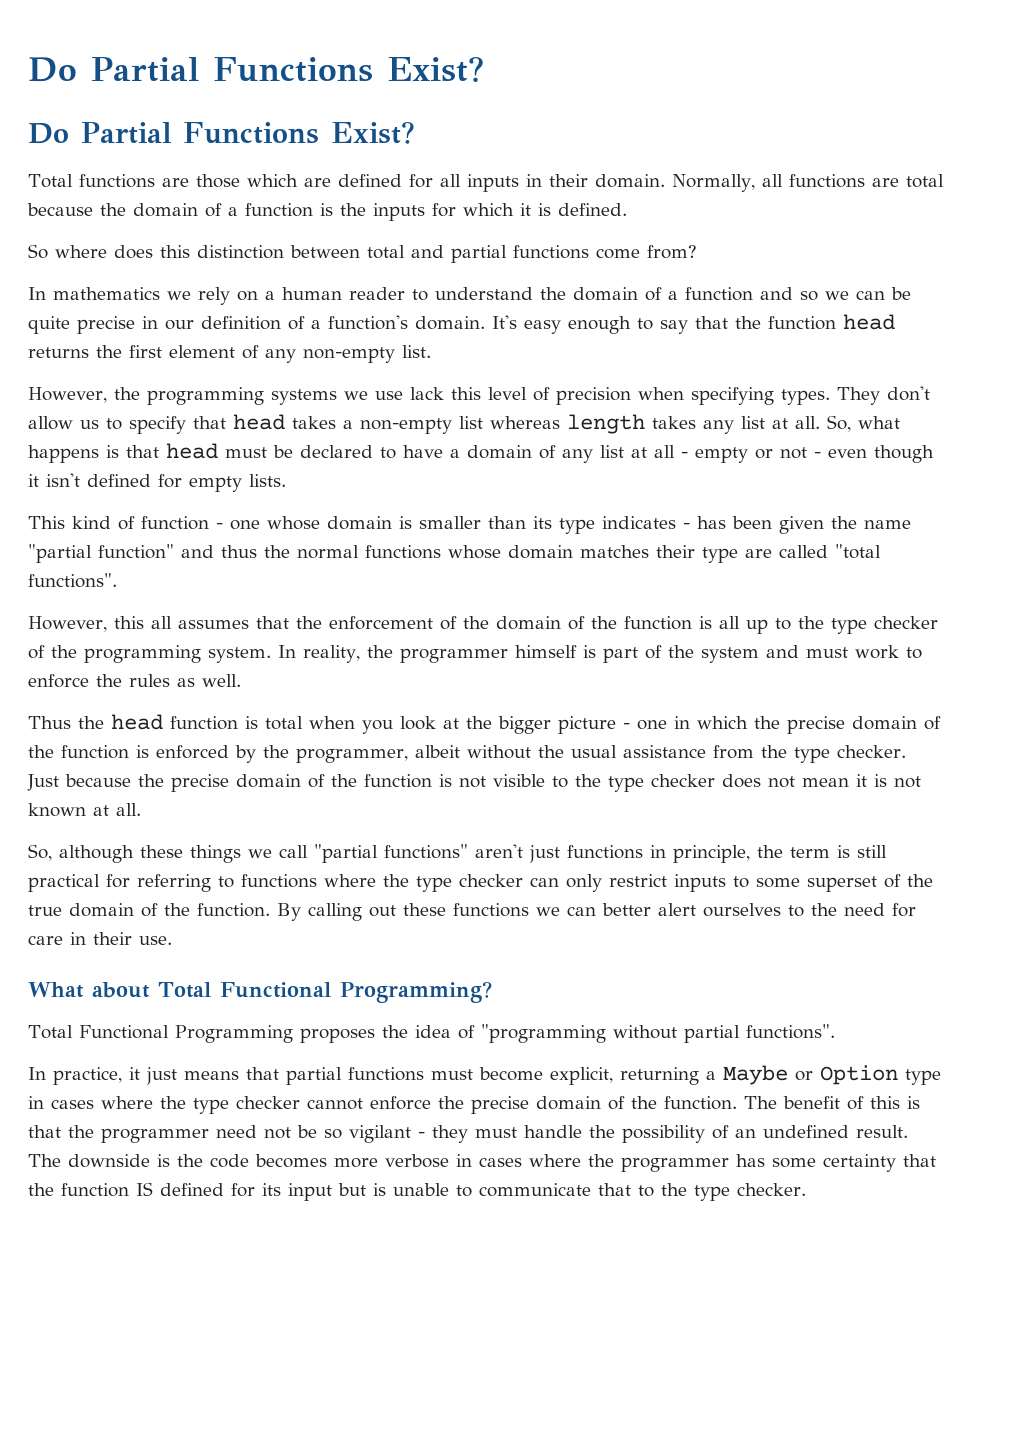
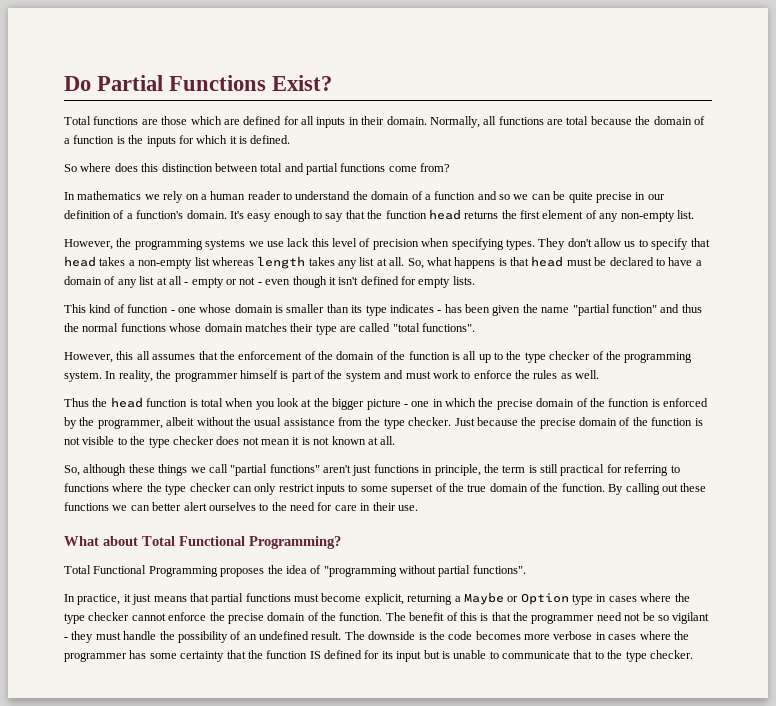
[28,56,484,82] [28,121,415,144] Do Partial Functions Exist? // Do Partial Functions Exist? -> [64,75,333,91] Do Partial Functions Exist?

